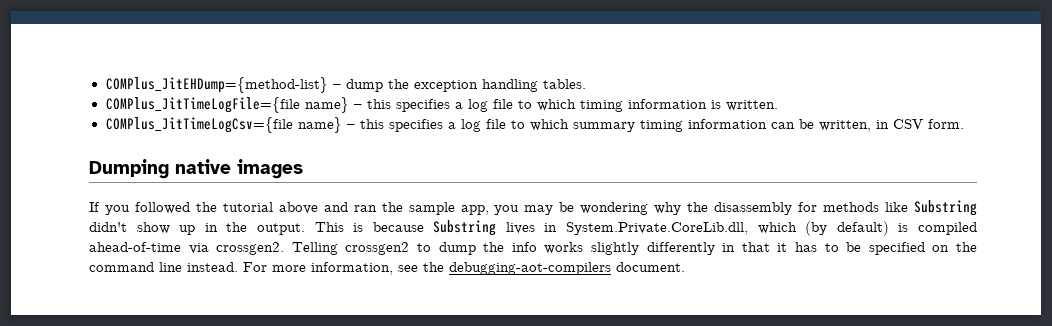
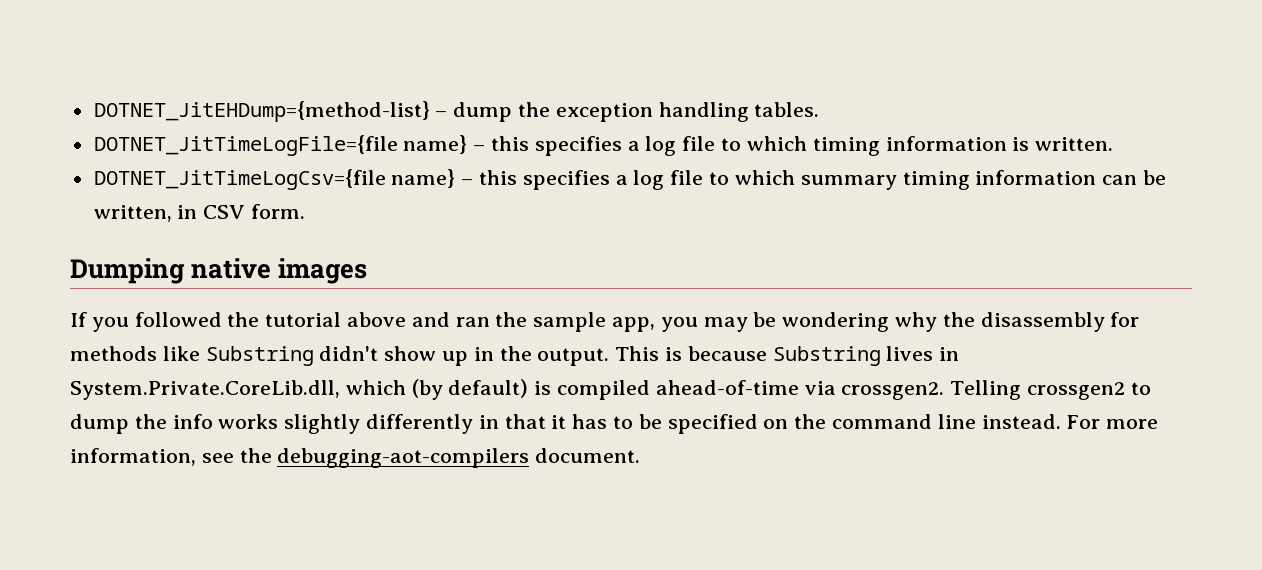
[105,77,328,93] COMPlus_JitEHDump={method-list} -> [93,101,430,122] DOTNET_JitEHDump={method-list}
[105,97,300,113] COMPlus_JitTimeLogFile={file -> [93,135,398,156] DOTNET_JitTimeLogFile={file
[105,117,293,133] COMPlus_JitTimeLogCsv={file -> [93,169,386,190] DOTNET_JitTimeLogCsv={file

